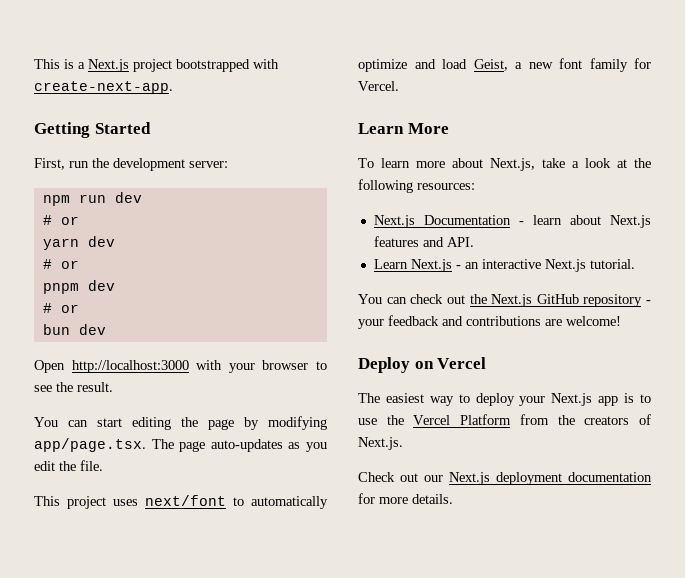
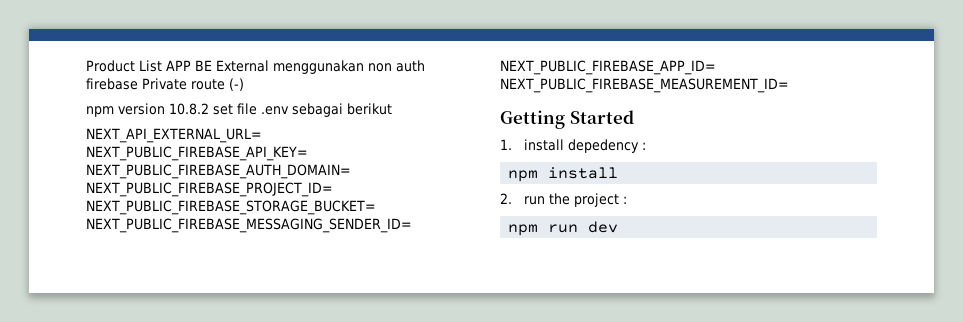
[34,59,279,72] [34,81,173,94] [34,122,151,138] [34,158,228,171] [42,192,142,206] [42,215,79,225] [42,236,115,250] [42,259,79,269] [42,280,115,294] [42,303,79,313] [42,324,106,335] [34,360,327,373] [34,382,113,392] [34,416,327,430] [34,438,327,452] [34,460,103,471] [34,495,328,509] [358,58,651,72] [358,81,399,91] [358,123,449,134] [358,158,651,171] [358,179,475,193] [373,215,651,228] [373,236,474,247] [373,259,635,272] [358,294,651,307] [358,315,621,329] [358,357,487,373] [358,393,651,406] [358,414,651,425] [358,437,403,450] [358,472,652,485] [358,493,453,504] This is a Next.js project bootstrapped with create-next-app. // Getting Started // First, run the development server: // npm run dev // # or // yarn dev // # or // pnpm dev // # or // bun dev // Open http://localhost:3000 with your browser to see the result. // You can start editing the page by modifying app/page.tsx. The page auto-updates as you edit the file. // This project uses next/font to automatically optimize and load Geist, a new font family for Vercel. // Learn More // To learn more about Next.js, take a look at the following resources: // Next.js Documentation - learn about Next.js features and API. // Learn Next.js - an interactive Next.js tutorial. // You can check out the Next.js GitHub repository - your feedback and contributions are welcome! // Deploy on Vercel // The easiest way to deploy your Next.js app is to use the Vercel Platform from the creators of Next.js. // Check out our Next.js deployment documentation for more details. -> [86,60,425,74] [86,78,244,91] [86,103,392,117] [86,128,262,143] [86,146,308,161] [86,164,351,179] [86,182,333,197] [86,200,376,215] [86,218,412,233] [500,60,716,75] [500,78,789,93] [500,110,634,129] [500,139,647,153] [508,167,619,182] [500,193,628,207] [508,221,619,236] Product List APP BE External menggunakan non auth firebase Private route (-) // npm version 10.8.2 set file .env sebagai berikut // NEXT_API_EXTERNAL_URL= NEXT_PUBLIC_FIREBASE_API_KEY= NEXT_PUBLIC_FIREBASE_AUTH_DOMAIN= NEXT_PUBLIC_FIREBASE_PROJECT_ID= NEXT_PUBLIC_FIREBASE_STORAGE_BUCKET= NEXT_PUBLIC_FIREBASE_MESSAGING_SENDER_ID= NEXT_PUBLIC_FIREBASE_APP_ID= NEXT_PUBLIC_FIREBASE_MEASUREMENT_ID= // Getting Started // 1. install depedency : // npm install // 2. run the project : // npm run dev

